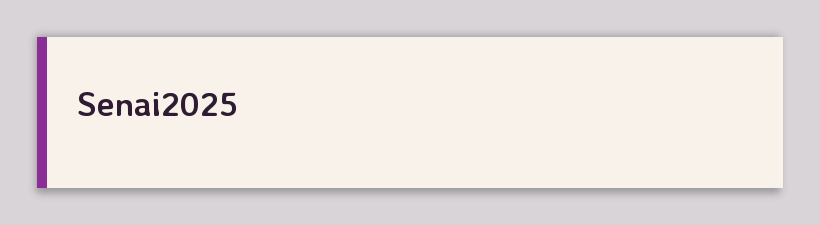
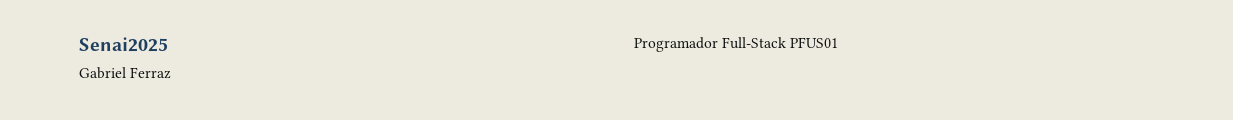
(238, 104) none -> [79,67,172,79] [634,37,839,52] // Gabriel Ferraz // Programador Full-Stack PFUS01

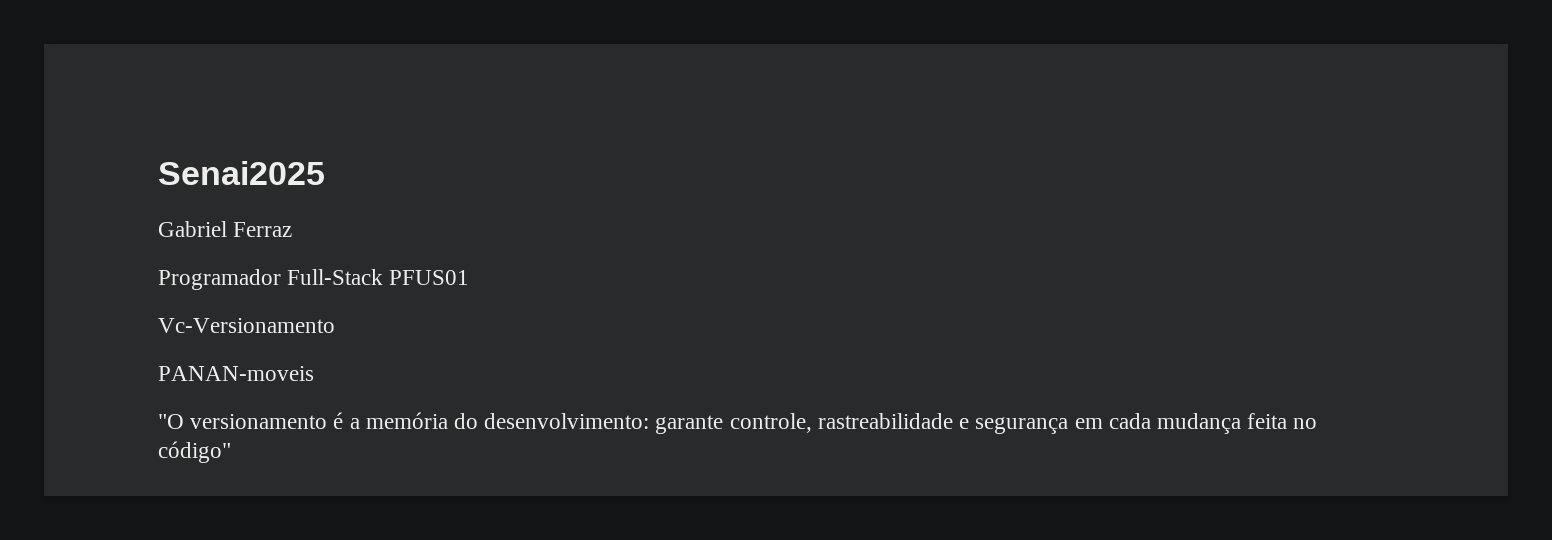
(839, 42) none -> [158,318,335,333] [158,366,314,381] [158,412,1318,434] [158,441,231,463] // Vc-Versionamento // PANAN-moveis // "O versionamento é a memória do desenvolvimento: garante controle, rastreabilidade e segurança em cada mudança feita no código"

